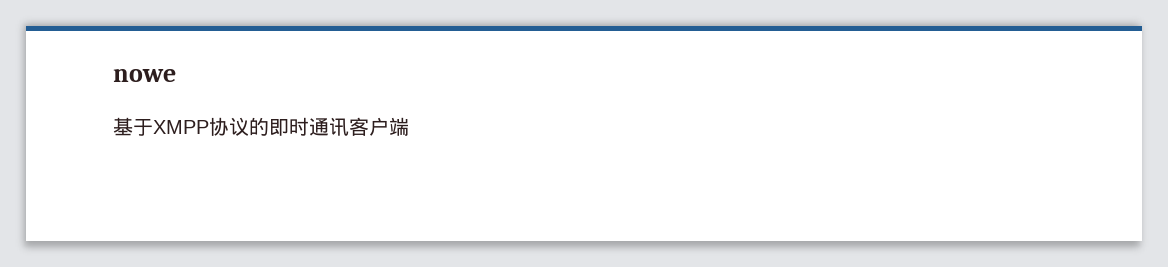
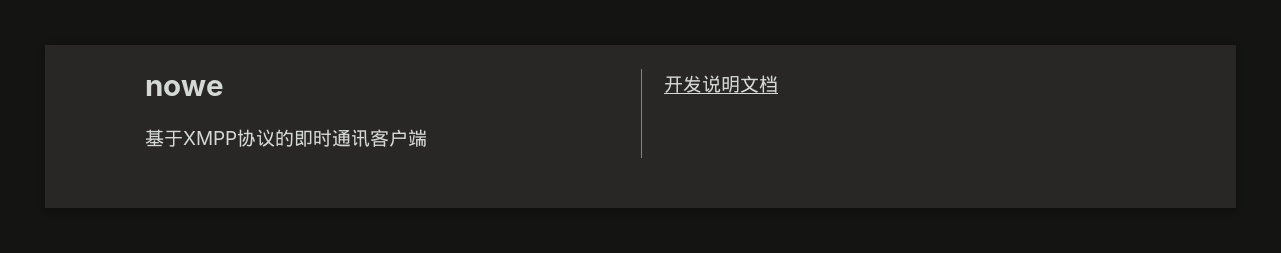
(409, 126) none -> [664,75,778,93] // 开发说明文档

